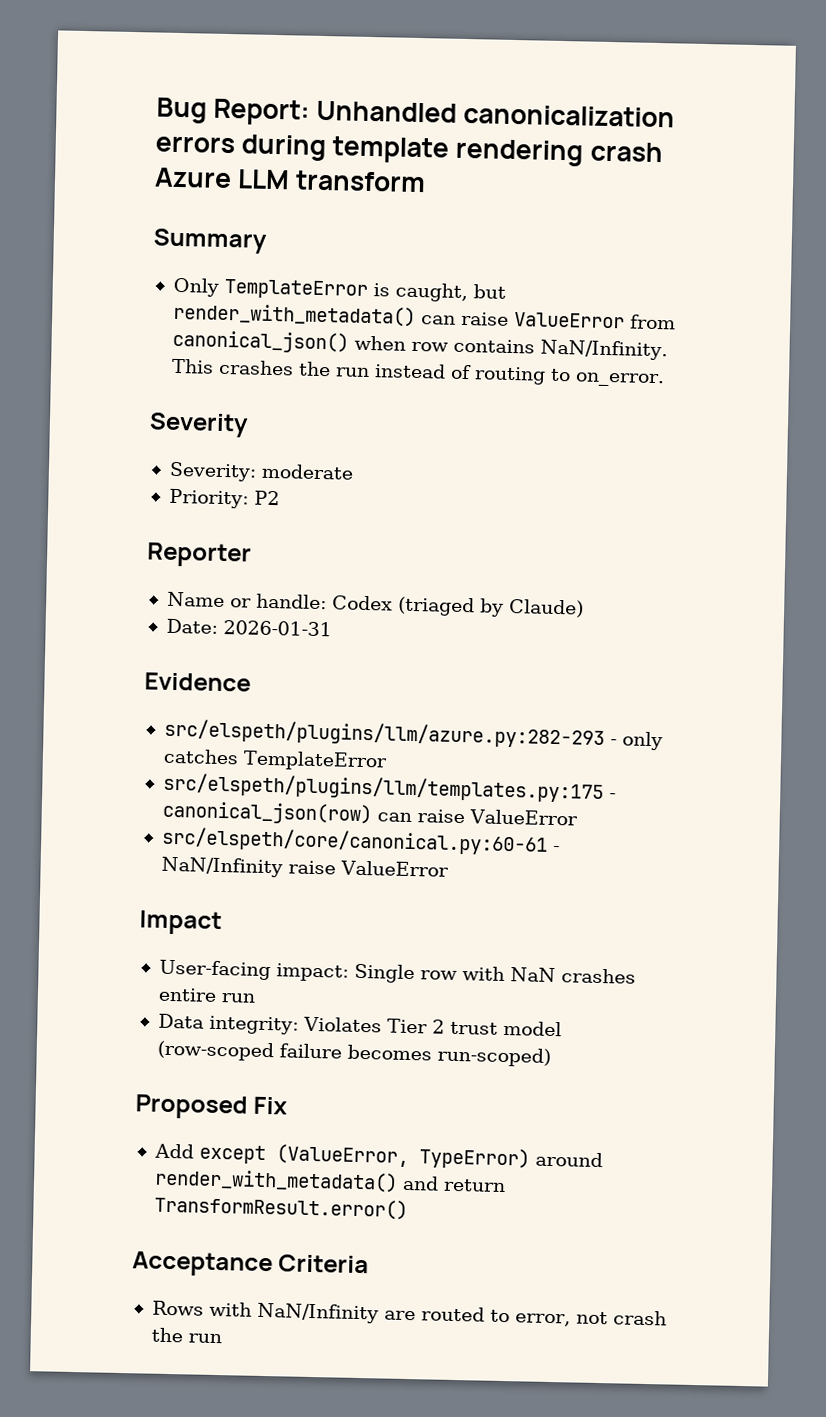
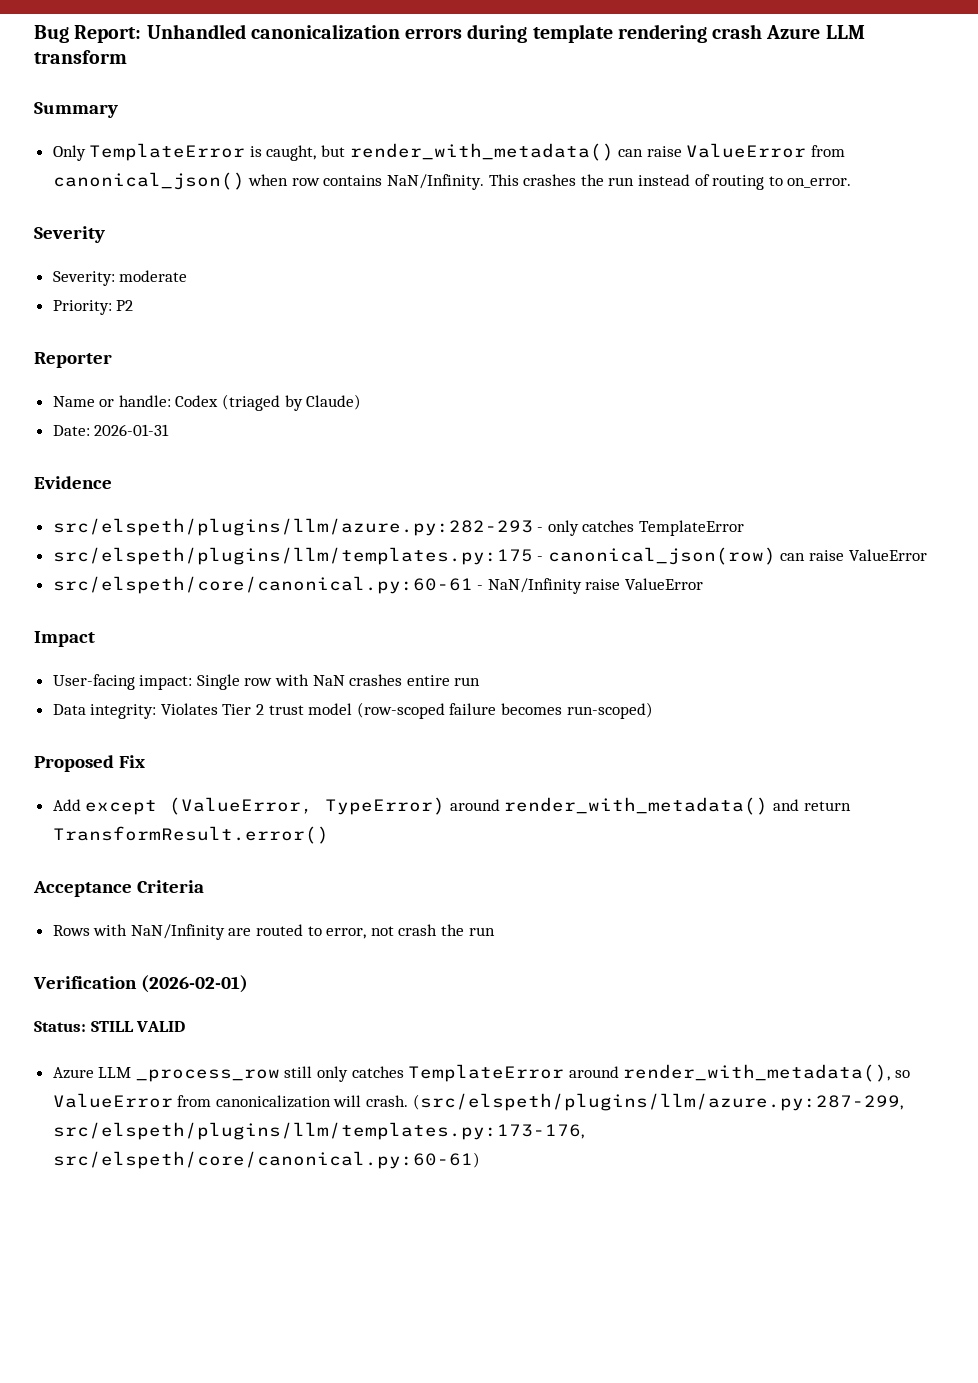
(222, 1338) none -> [33,975,248,993] [34,1021,186,1032] [52,1064,911,1082] [52,1093,903,1111] [52,1122,584,1140] [52,1151,480,1169] // Verification (2026-02-01) // Status: STILL VALID // Azure LLM _process_row still only catches TemplateError around render_with_metadata(), so ValueError from canonicalization will crash. (src/elspeth/plugins/llm/azure.py:287-299, src/elspeth/plugins/llm/templates.py:173-176, src/elspeth/core/canonical.py:60-61)

